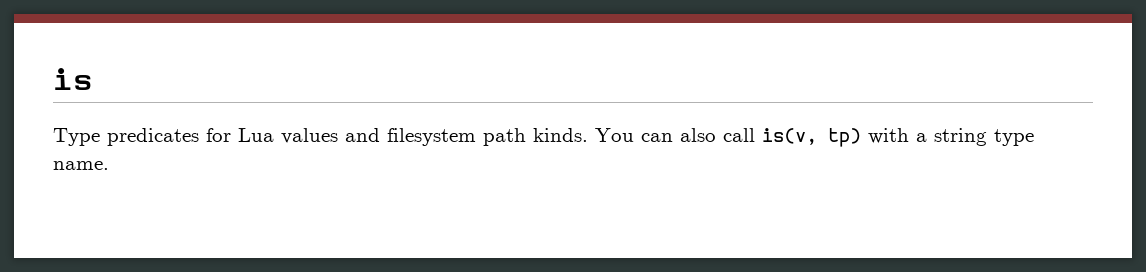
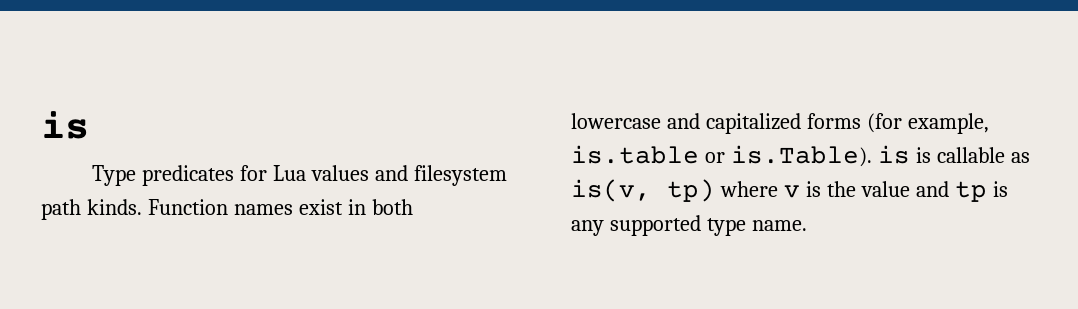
[595,128,987,147] You can also call is(v, tp) with a string -> [147,199,413,215] [571,113,989,134] [571,145,1030,167] [571,179,1008,202] [571,215,701,236] Function names exist in both lowercase and capitalized forms (for example, is.table or is.Table). is is callable as is(v, tp) where v is the value and tp is any supported

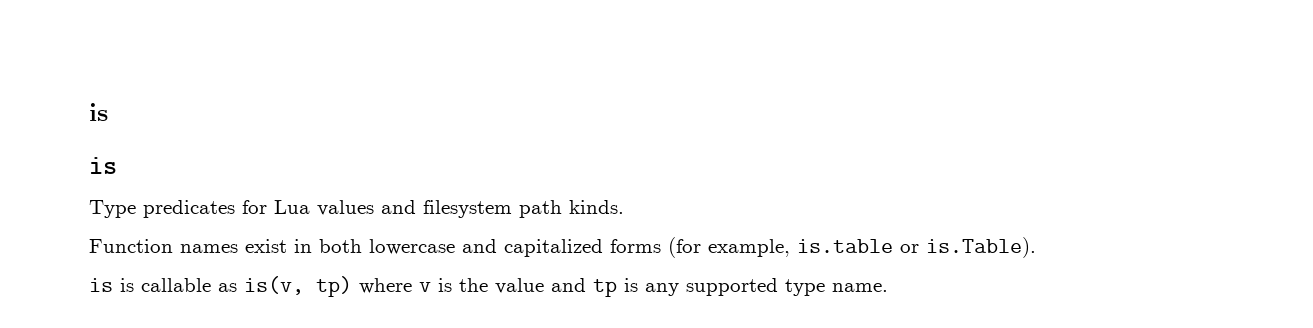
[41,111,89,139] is -> [89,103,108,121] [89,157,117,174] is // is
(142, 207) none -> (624, 207) //
(872, 156) none -> (1036, 247) //

